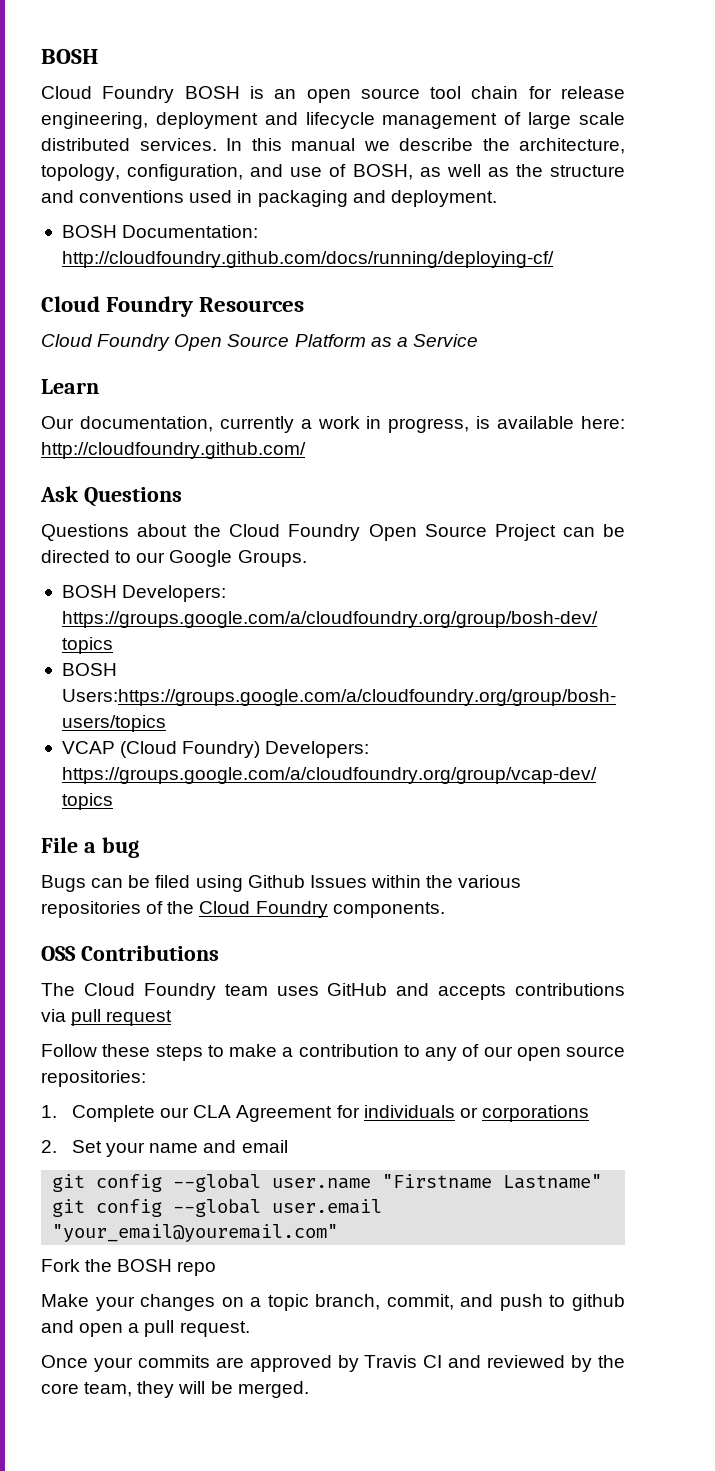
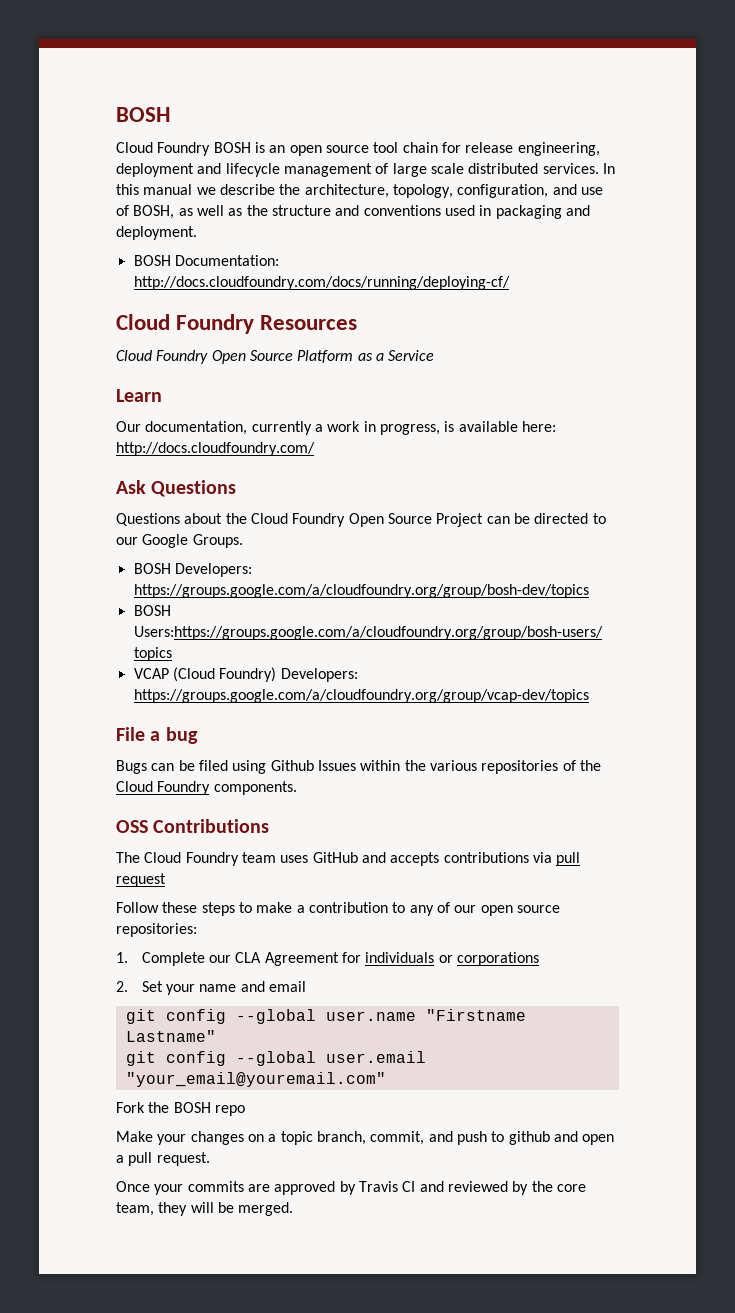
[61,251,554,268] http://cloudfoundry.github.com/docs/running/deploying-cf/ -> [133,276,510,290] http://docs.cloudfoundry.com/docs/running/deploying-cf/
[41,442,306,459] http://cloudfoundry.github.com/ -> [116,442,315,456] http://docs.cloudfoundry.com/

